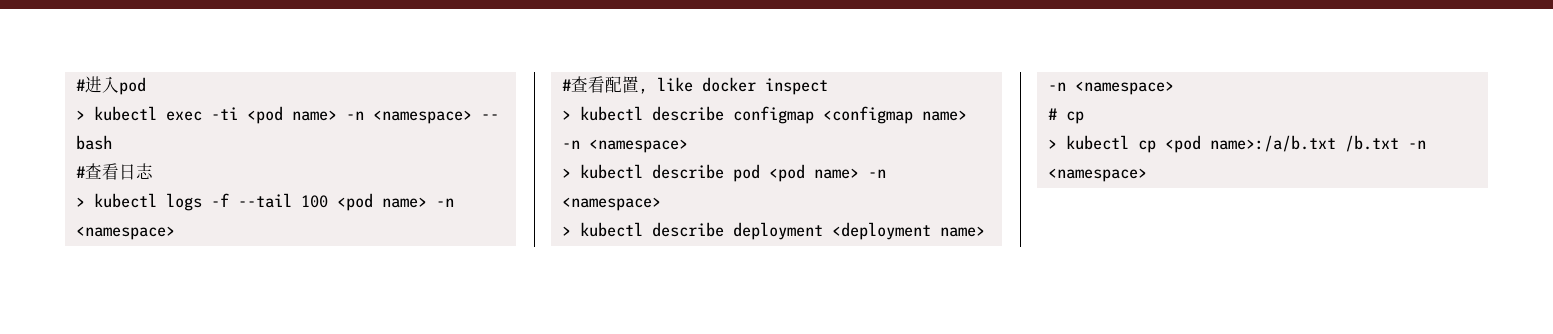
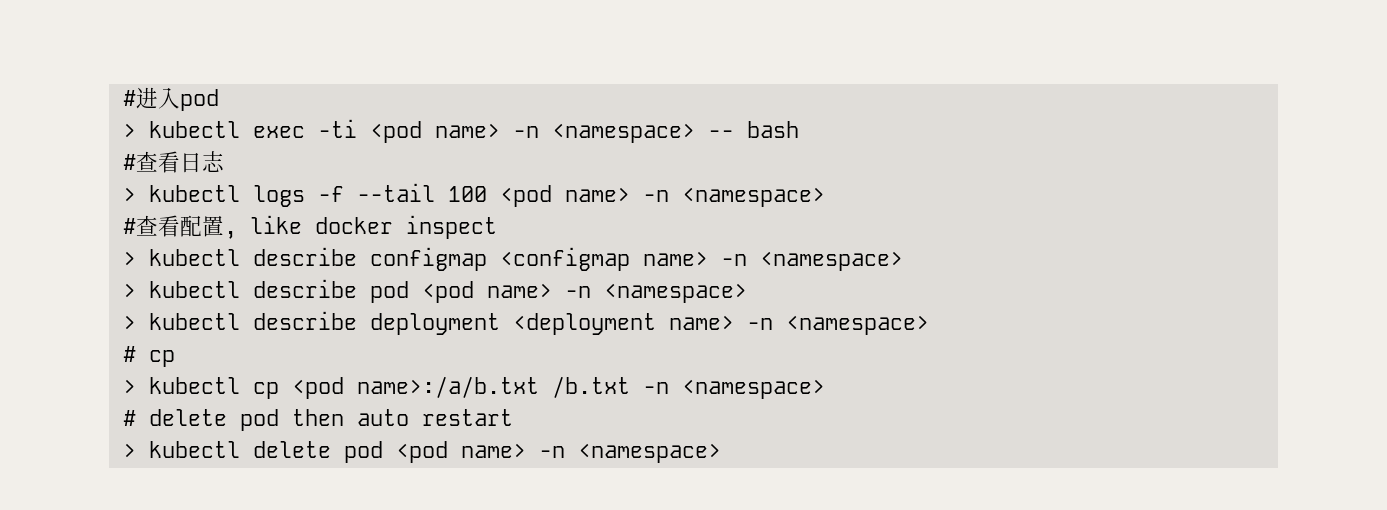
(1148, 175) none -> [122,409,513,431] [122,441,721,463] // # delete pod then auto restart // > kubectl delete pod <pod name> -n <namespace>

